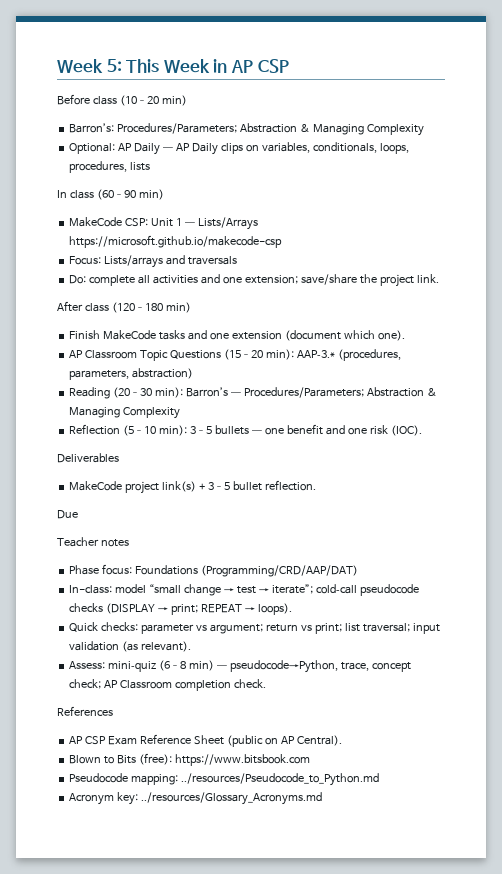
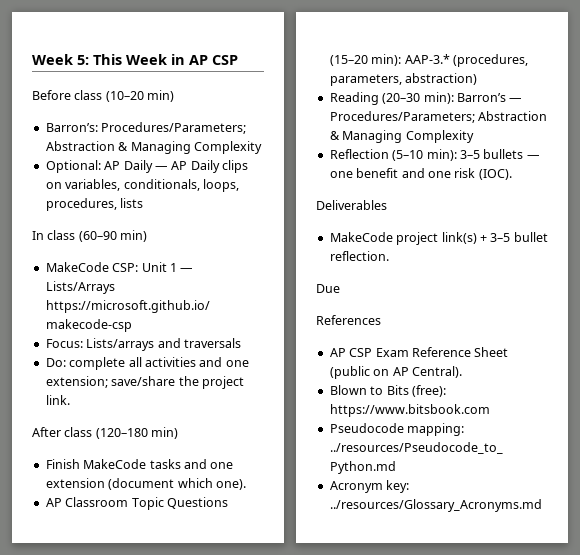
[57,537,129,547] [69,564,359,577] [69,584,419,596] [69,603,292,615] [69,622,440,634] [69,641,192,652] [69,660,411,673] [69,679,266,691] // Teacher notes // Phase focus: Foundations (Programming/CRD/AAP/DAT) // In-class: model “small change → test → iterate”; cold‑call pseudocode checks (DISPLAY → print; REPEAT → loops). // Quick checks: parameter vs argument; return vs print; list traversal; input validation (as relevant). // Assess: mini‑quiz (6–8 min) — pseudocode→Python, trace, concept check; AP Classroom completion check. -> (340, 288) none

